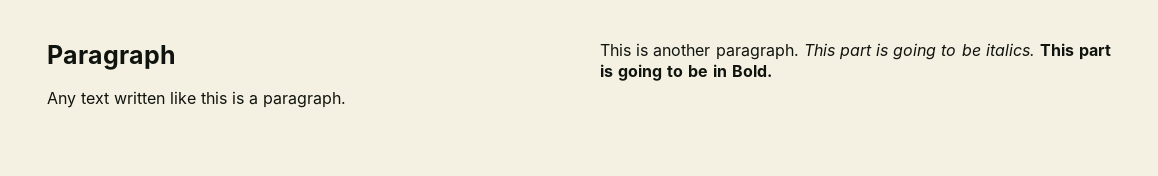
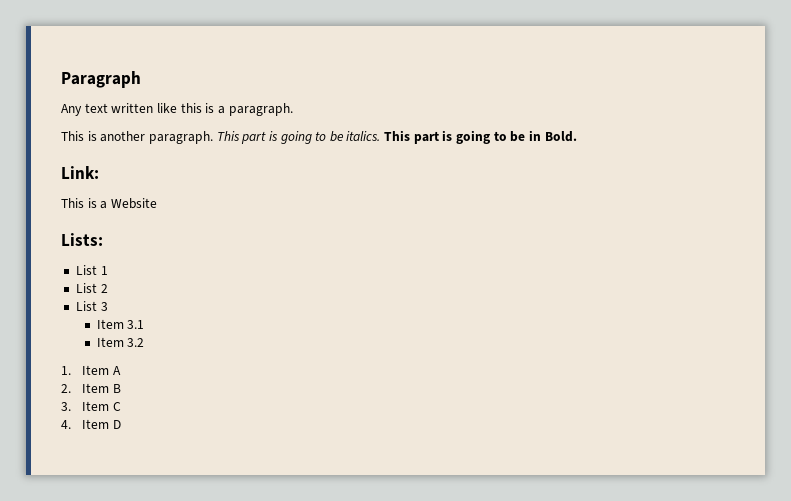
(772, 71) none -> [61,166,99,179] [61,198,157,209] [61,233,103,246] [75,265,108,275] [75,283,108,293] [75,301,108,311] [96,319,145,329] [96,337,145,347] [61,365,121,375] [61,383,121,393] [61,401,121,411] [61,419,121,429] // Link: // This is a Website // Lists: // List 1 // List 2 // List 3 // Item 3.1 // Item 3.2 // 1. Item A // 2. Item B // 3. Item C // 4. Item D

